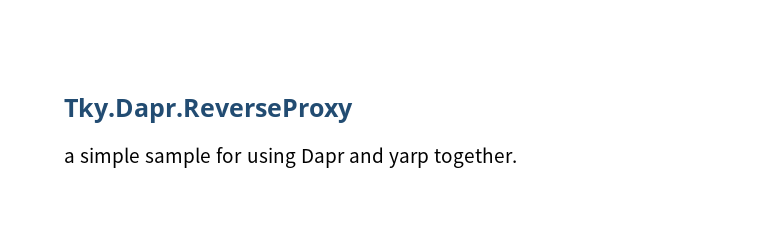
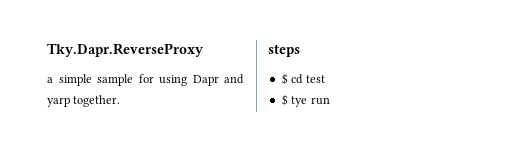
(518, 157) none -> [268,44,300,57] [281,73,325,85] [281,94,330,107] // steps // $ cd test // $ tye run

